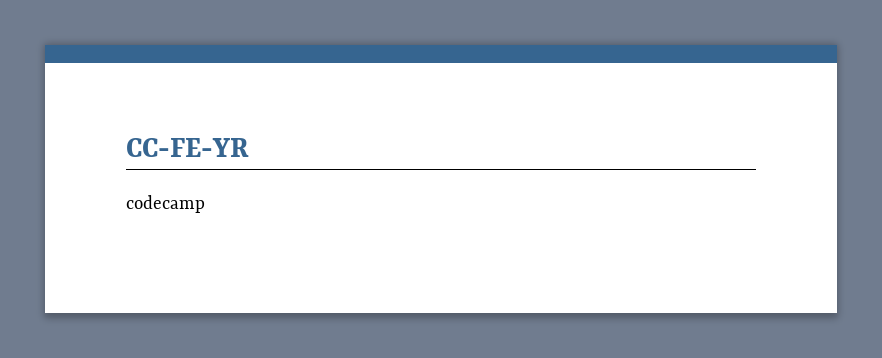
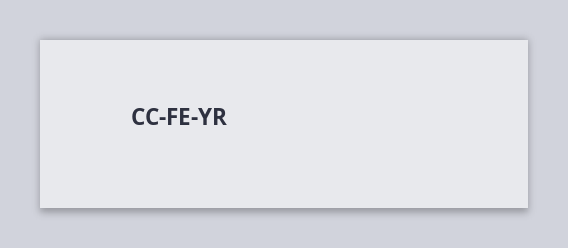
[126,195,205,213] // codecamp -> (227, 116) none

